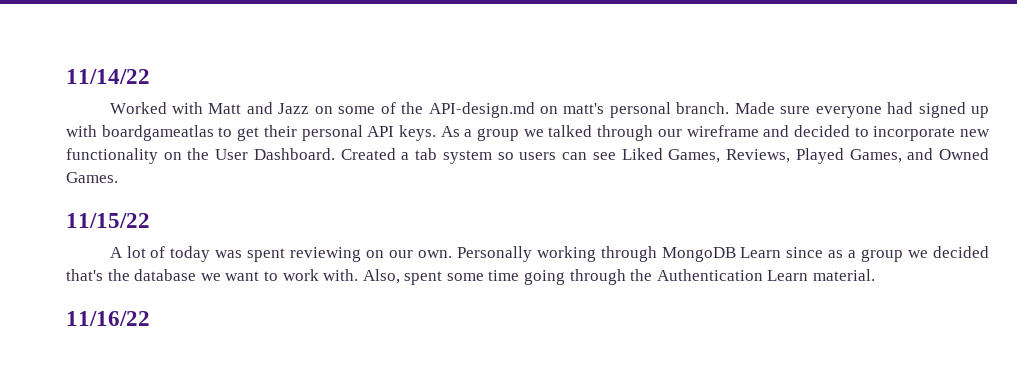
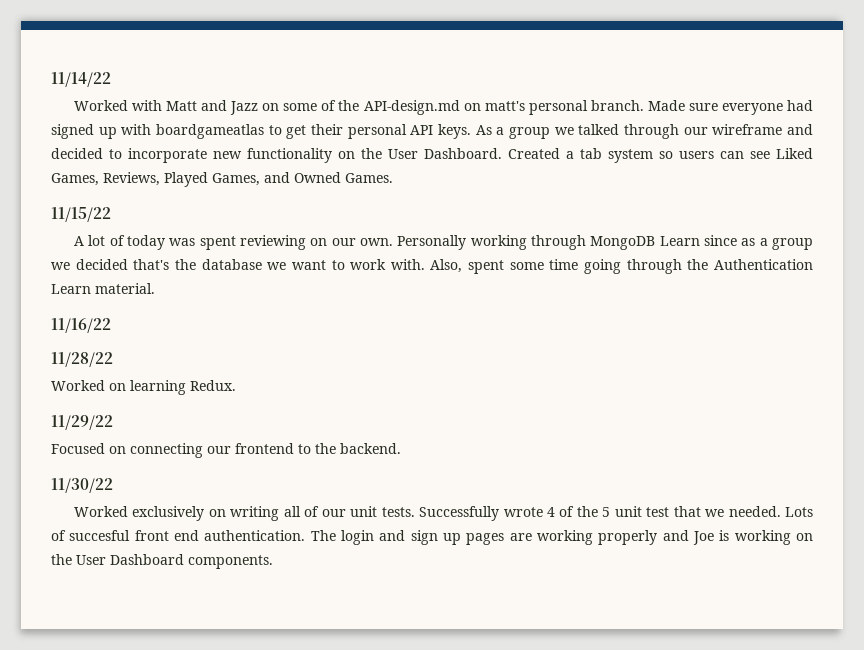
(150, 318) none -> [51,352,113,367] [51,380,236,395] [51,415,113,430] [51,443,401,458] [51,478,113,493] [74,506,814,521] [51,530,814,545] [51,554,273,569] // 11/28/22 // Worked on learning Redux. // 11/29/22 // Focused on connecting our frontend to the backend. // 11/30/22 // Worked exclusively on writing all of our unit tests. Successfully wrote 4 of the 5 unit test that we needed. Lots of succesful front end authentication. The login and sign up pages are working properly and Joe is working on the User Dashboard components.

